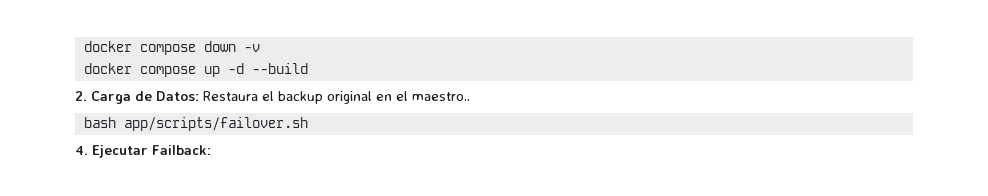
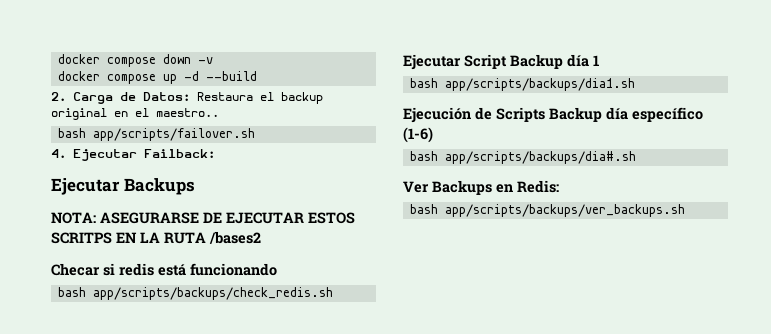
(211, 150) none -> [51,178,195,195] [51,212,355,224] [51,231,261,244] [51,263,277,276] [58,287,334,300] [403,54,599,70] [410,78,636,91] [403,107,703,123] [403,127,433,143] [410,151,637,164] [403,180,559,195] [410,204,686,217] // Ejecutar Backups // NOTA: ASEGURARSE DE EJECUTAR ESTOS SCRITPS EN LA RUTA /bases2 // Checar si redis está funcionando // bash app/scripts/backups/check_redis.sh // Ejecutar Script Backup día 1 // bash app/scripts/backups/dia1.sh // Ejecución de Scripts Backup día específico (1-6) // bash app/scripts/backups/dia#.sh // Ver Backups en Redis: // bash app/scripts/backups/ver_backups.sh

